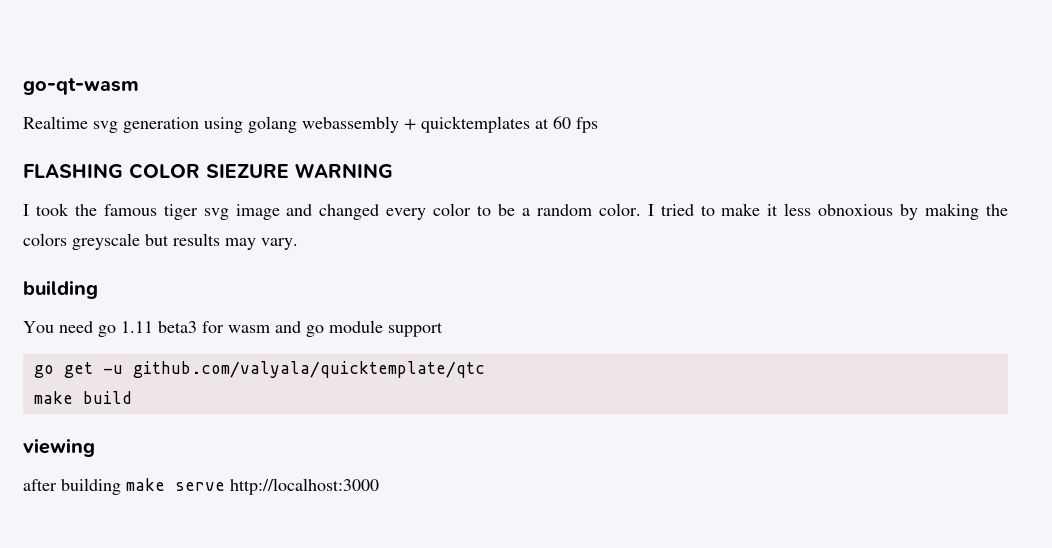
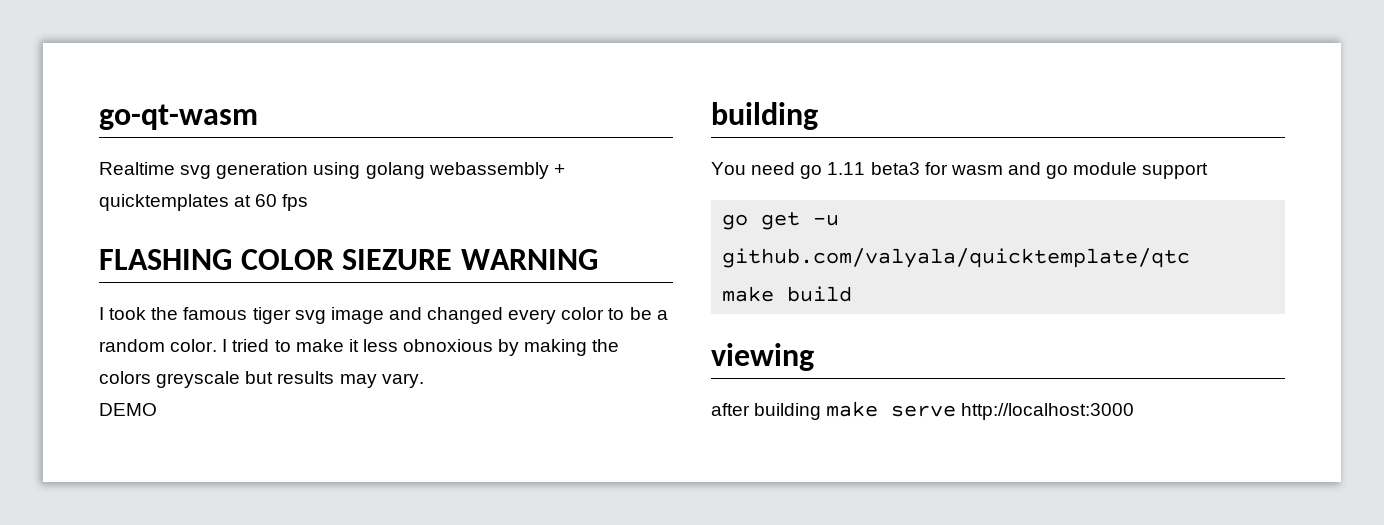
(298, 244) none -> [99,403,157,416] // DEMO

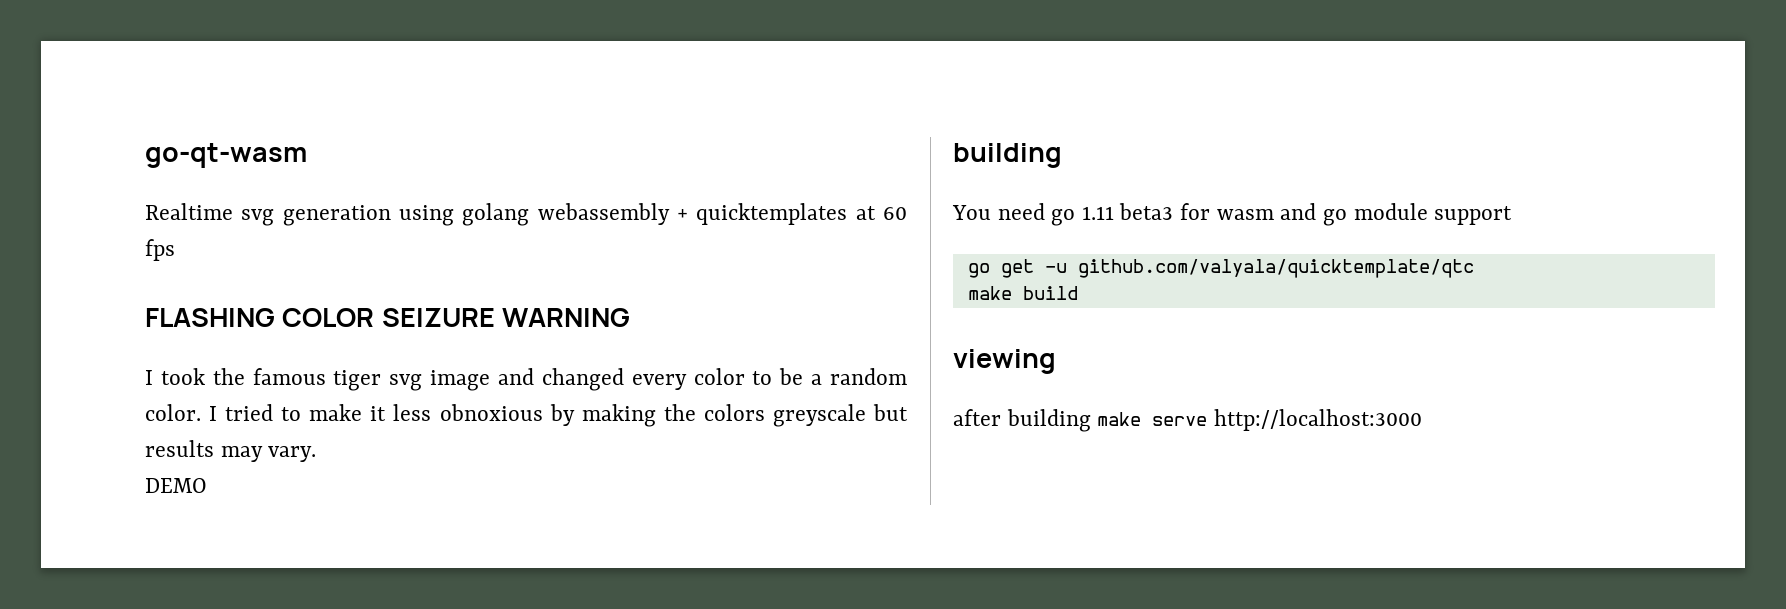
[342,249,453,270] SIEZURE -> [381,308,495,327] SEIZURE

